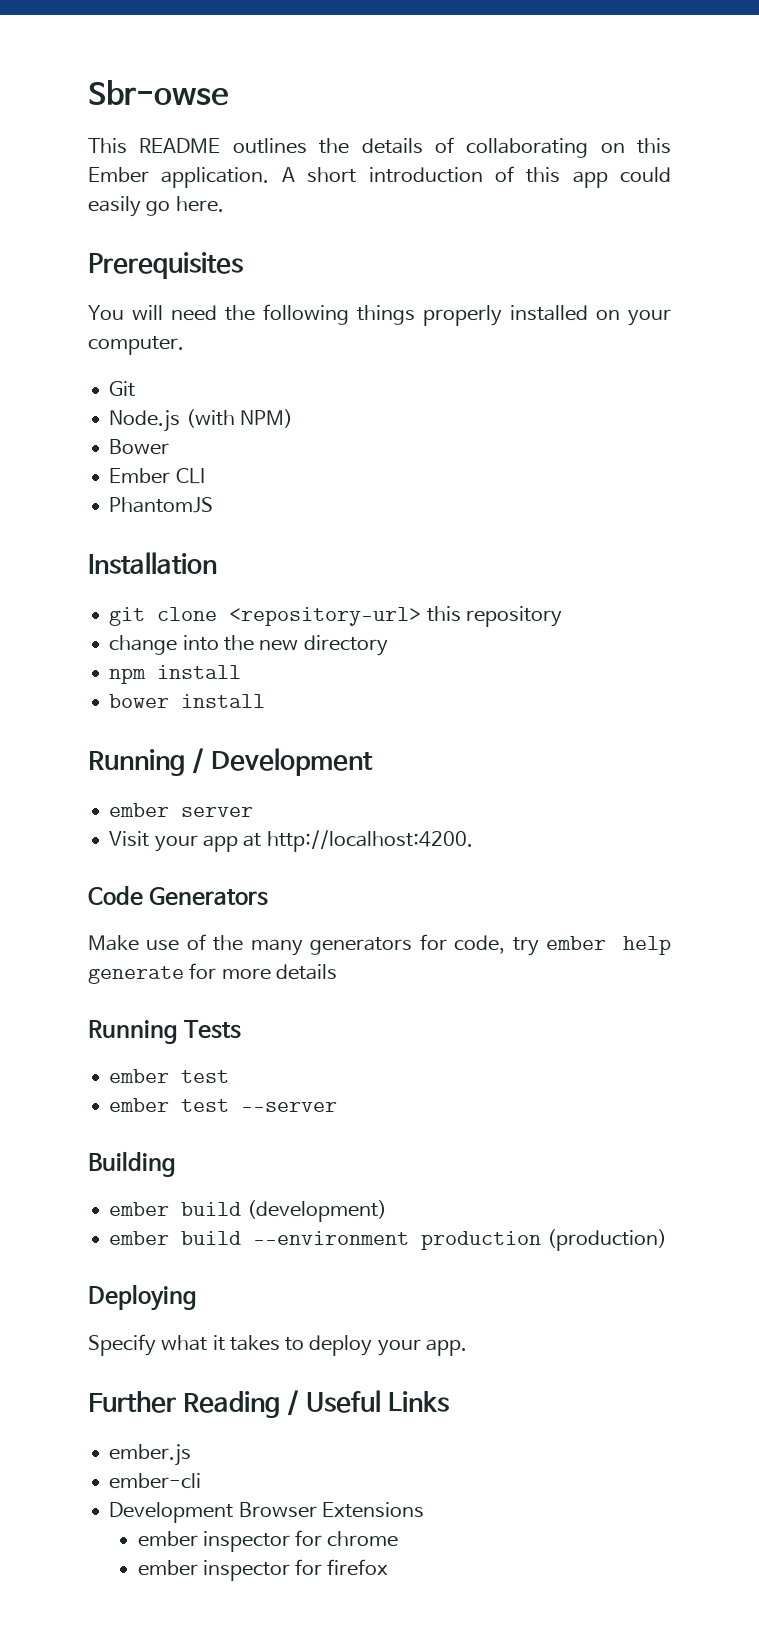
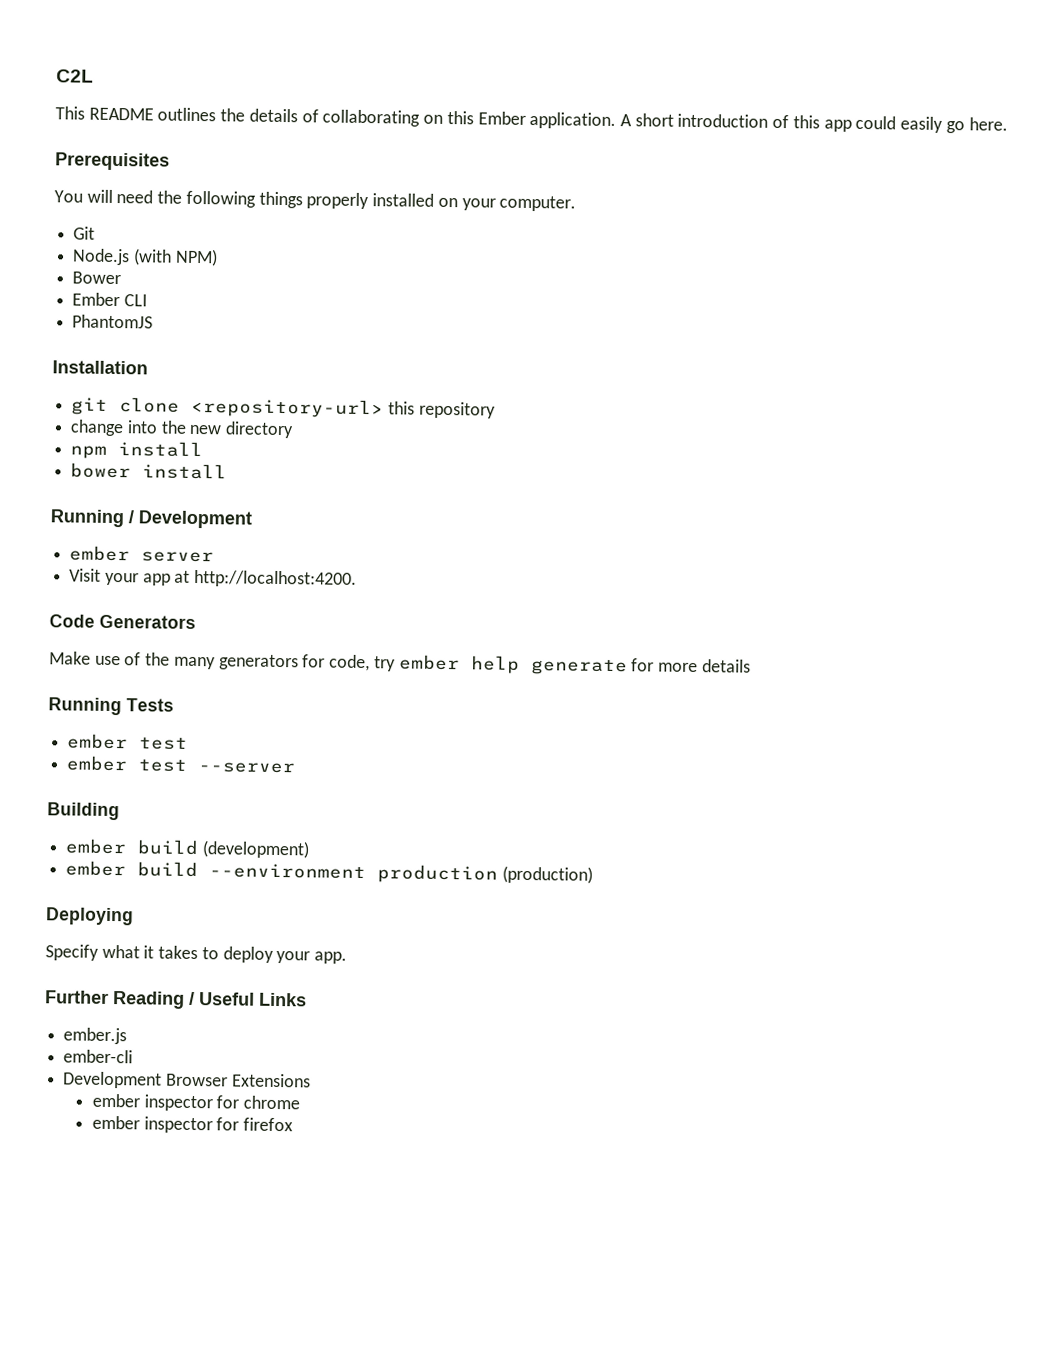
[88,80,228,106] Sbr-owse -> [56,69,94,83] C2L

